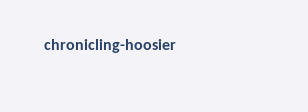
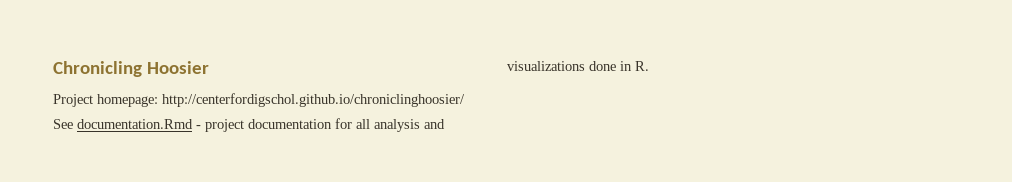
[44,39,176,53] chronicling-hoosier -> [53,61,209,77] [53,93,465,107] [53,118,445,132] [507,61,649,71] Chronicling Hoosier // Project homepage: http://centerfordigschol.github.io/chroniclinghoosier/ // See documentation.Rmd - project documentation for all analysis and visualizations done in R.

